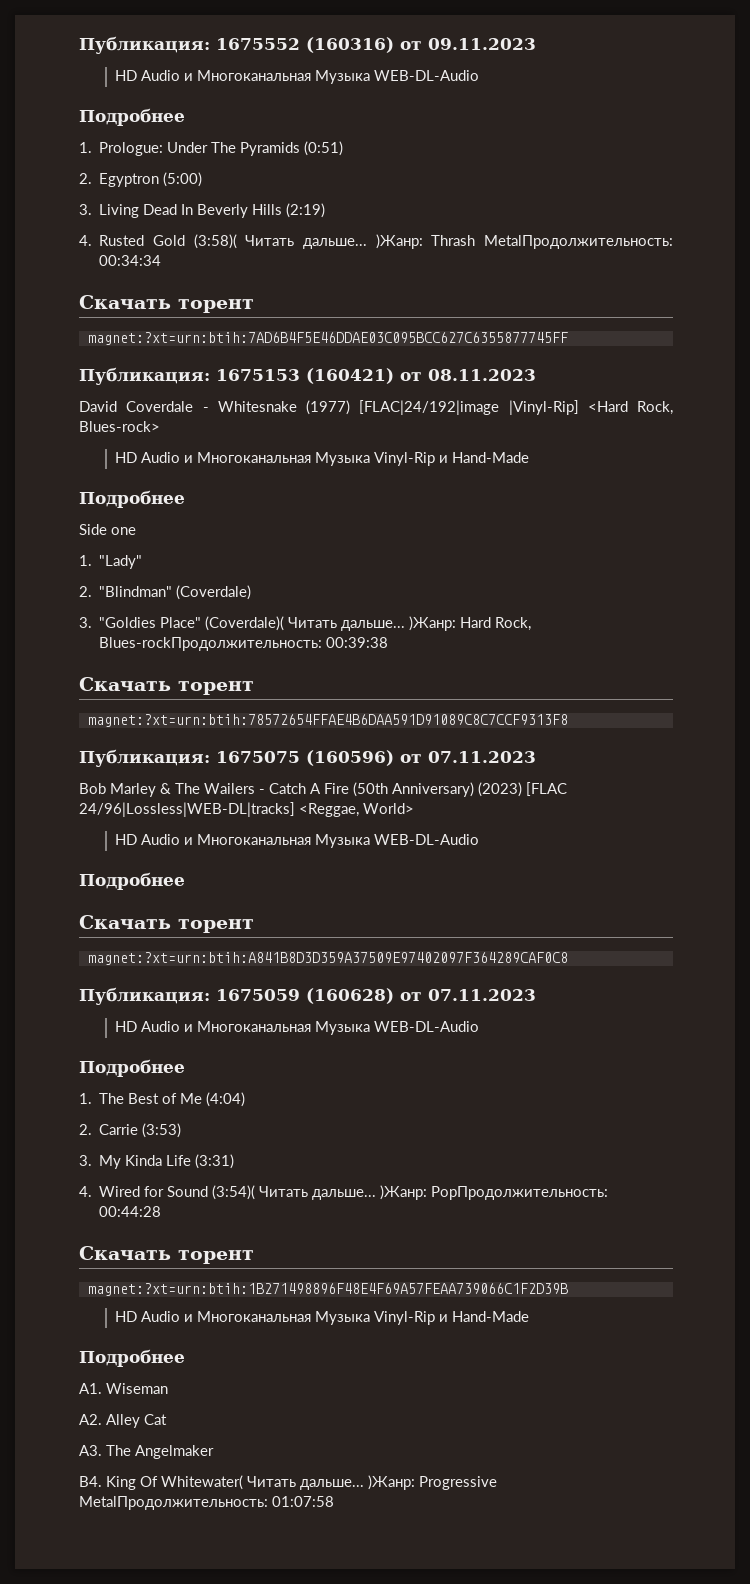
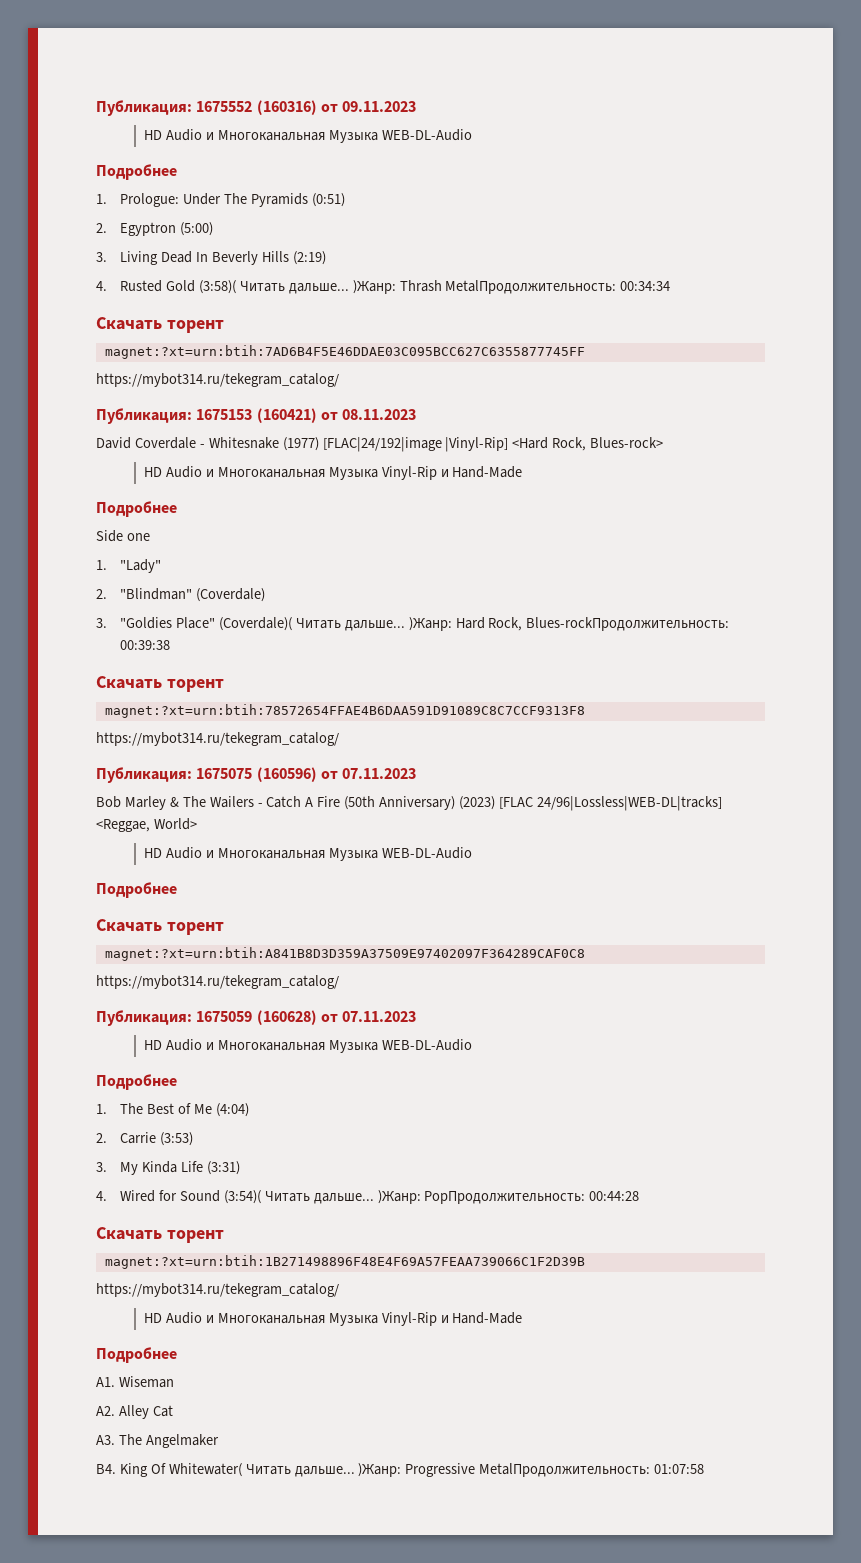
(568, 338) none -> [96,373,339,387] // https://mybot314.ru/tekegram_catalog/
(568, 720) none -> [96,732,339,746] // https://mybot314.ru/tekegram_catalog/
(568, 958) none -> [96,975,339,989] // https://mybot314.ru/tekegram_catalog/
(568, 1289) none -> [96,1283,339,1297] // https://mybot314.ru/tekegram_catalog/

